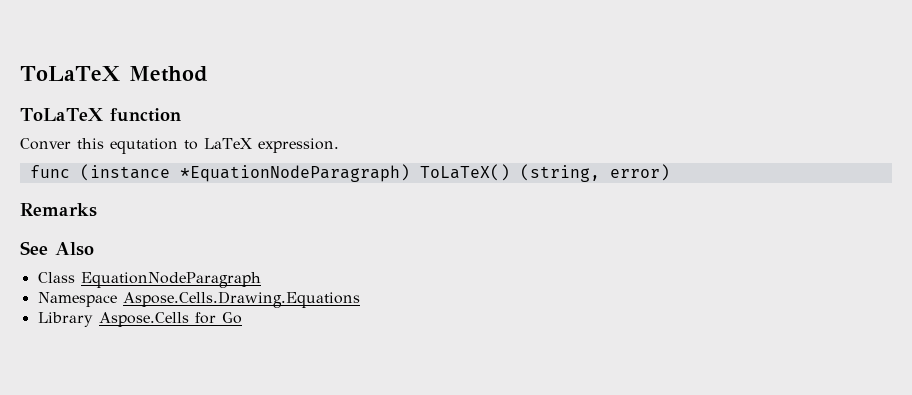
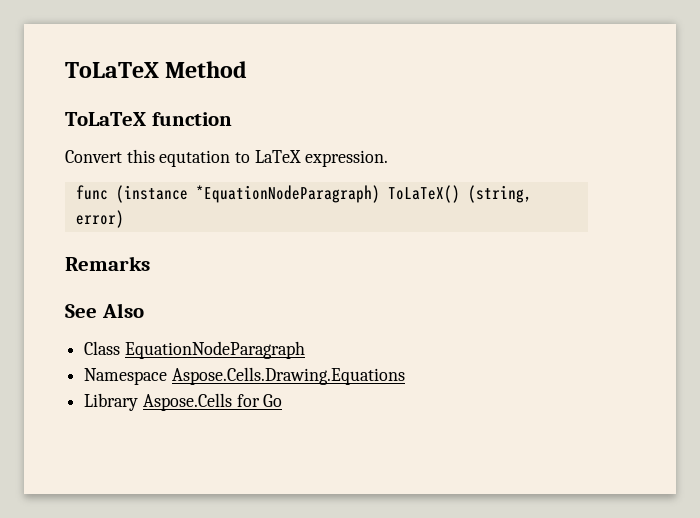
[20,138,71,150] Conver -> [65,150,122,163] Convert

